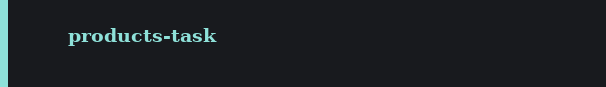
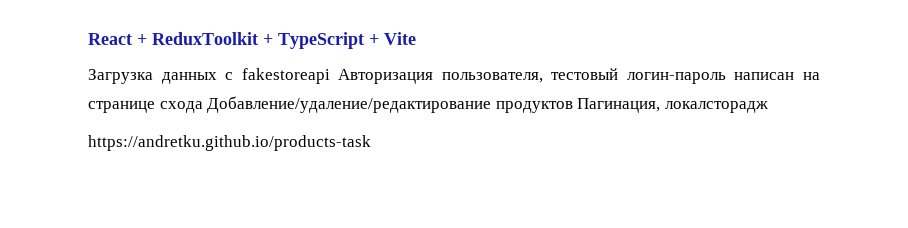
[68,28,217,46] products-task -> [88,32,416,49] [88,68,820,84] [88,96,768,113] [88,135,371,151] React + ReduxToolkit + TypeScript + Vite // Загрузка данных с fakestoreapi Авторизация пользователя, тестовый логин-пароль написан на странице схода Добавление/удаление/редактирование продуктов Пагинация, локалсторадж // https://andretku.github.io/products-task

